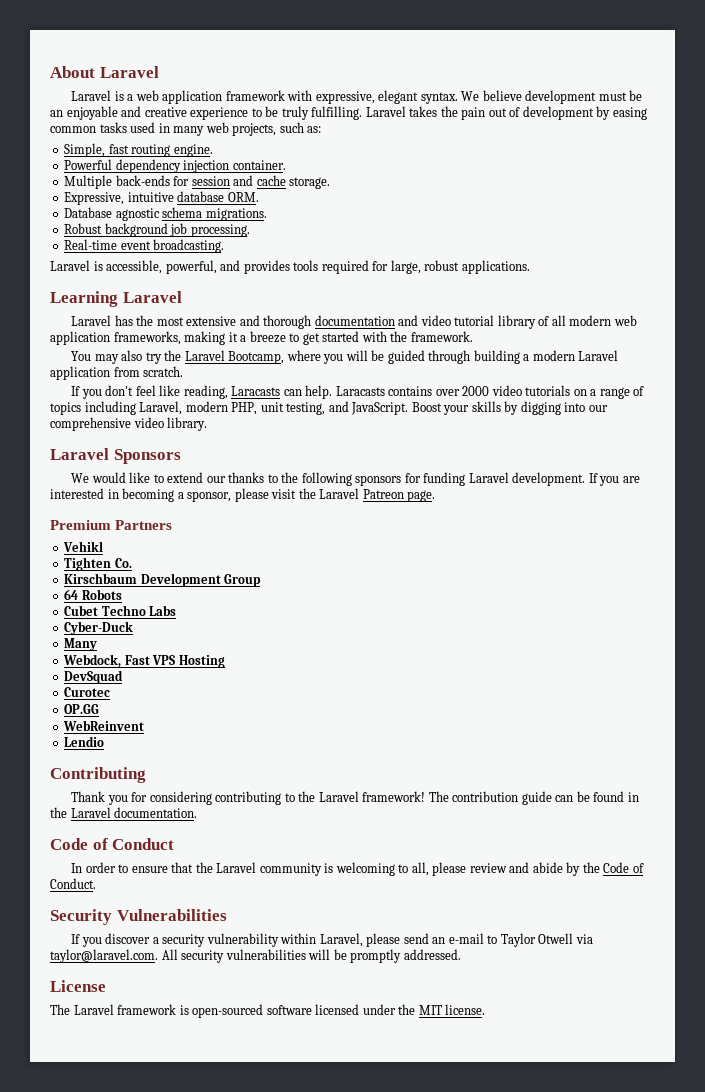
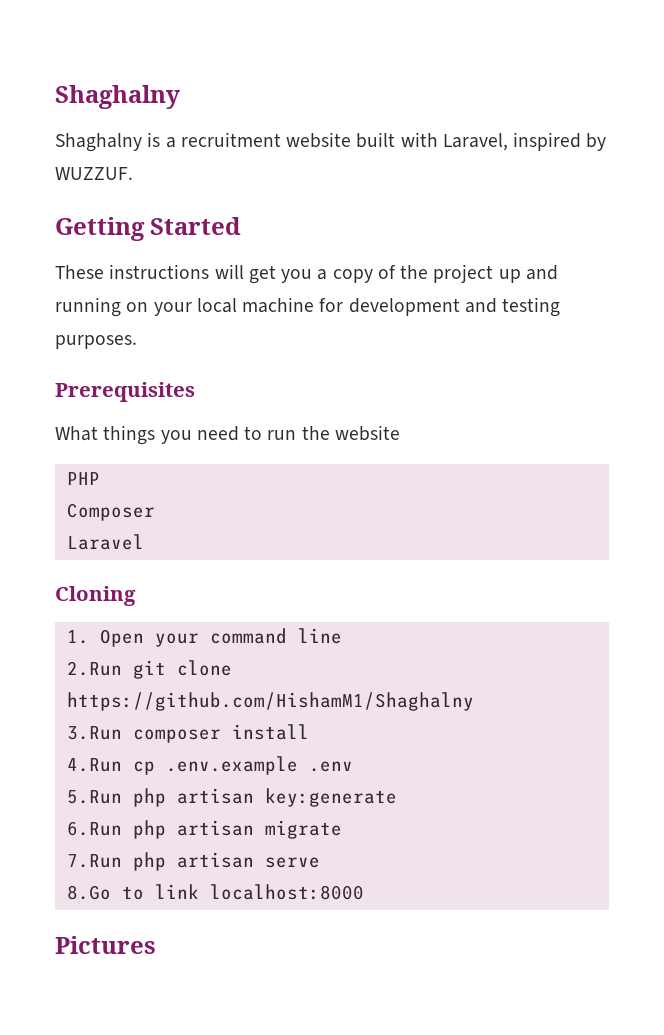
[50,66,159,78] [71,90,643,104] [50,106,647,120] [50,122,322,136] [64,143,213,157] [64,159,286,173] [64,175,331,189] [64,191,259,205] [64,207,267,221] [64,223,250,237] [64,239,225,253] [50,260,530,274] [50,291,182,307] [71,315,637,329] [50,331,473,345] [71,350,619,364] [50,366,184,380] [71,385,645,399] [50,401,608,415] [50,417,208,431] [50,448,181,464] [71,472,640,486] [50,488,436,502] [50,520,173,530] [63,541,104,552] [64,557,132,571] [64,573,262,587] [64,589,122,600] [64,605,177,616] [64,621,134,635] [64,638,98,651] [63,654,225,668] [64,670,124,684] [64,687,111,697] [64,704,100,714] [63,720,145,731] [64,736,105,747] [50,767,146,783] [71,791,639,805] [50,807,198,818] [50,838,175,850] [71,862,644,876] [50,878,96,889] [50,909,227,925] [71,933,593,947] [50,949,461,963] [50,980,106,992] [50,1004,486,1018] About Laravel // Laravel is a web application framework with expressive, elegant syntax. We believe development must be an enjoyable and creative experience to be truly fulfilling. Laravel takes the pain out of development by easing common tasks used in many web projects, such as: // Simple, fast routing engine. // Powerful dependency injection container. // Multiple back-ends for session and cache storage. // Expressive, intuitive database ORM. // Database agnostic schema migrations. // Robust background job processing. // Real-time event broadcasting. // Laravel is accessible, powerful, and provides tools required for large, robust applications. // Learning Laravel // Laravel has the most extensive and thorough documentation and video tutorial library of all modern web application frameworks, making it a breeze to get started with the framework. // You may also try the Laravel Bootcamp, where you will be guided through building a modern Laravel application from scratch. // If you don't feel like reading, Laracasts can help. Laracasts contains over 2000 video tutorials on a range of topics including Laravel, modern PHP, unit testing, and JavaScript. Boost your skills by digging into our comprehensive video library. // Laravel Sponsors // We would like to extend our thanks to the following sponsors for funding Laravel development. If you are interested in becoming a sponsor, please visit the Laravel Patreon page. // Premium Partners // Vehikl // Tighten Co. // Kirschbaum Development Group // 64 Robots // Cubet Techno Labs // Cyber-Duck // Many // Webdock, Fast VPS Hosting // DevSquad // Curotec // OP.GG // WebReinvent // Lendio // Contributing // Thank you for considering contributing to the Laravel framework! The contribution guide can be found in the Laravel documentation. // Code of Conduct // In order to ensure that the Laravel community is welcoming to all, please review and abide by the Code of Conduct. // Security Vulnerabilities // If you discover a security vulnerability within Laravel, please send an e-mail to Taylor Otwell via taylor@laravel.com. All security vulnerabilities will be promptly addressed. // License // The Laravel framework is open-sourced software licensed under the MIT license. -> [55,85,180,109] [55,132,607,152] [55,167,133,180] [55,217,242,241] [55,264,558,284] [55,297,561,317] [55,335,137,349] [55,382,195,402] [55,425,400,445] [66,472,100,485] [66,503,155,521] [66,534,144,550] [55,586,136,606] [66,628,342,647] [66,660,232,679] [66,692,474,711] [66,724,309,743] [66,756,353,775] [66,788,397,807] [66,820,342,839] [66,852,320,871] [66,884,364,900] [55,936,156,954] Shaghalny // Shaghalny is a recruitment website built with Laravel, inspired by WUZZUF. // Getting Started // These instructions will get you a copy of the project up and running on your local machine for development and testing purposes. // Prerequisites // What things you need to run the website // PHP // Composer // Laravel // Cloning // 1. Open your command line // 2.Run git clone https://github.com/HishamM1/Shaghalny // 3.Run composer install // 4.Run cp .env.example .env // 5.Run php artisan key:generate // 6.Run php artisan migrate // 7.Run php artisan serve // 8.Go to link localhost:8000 // Pictures

